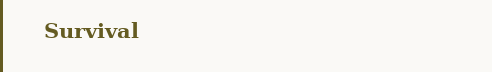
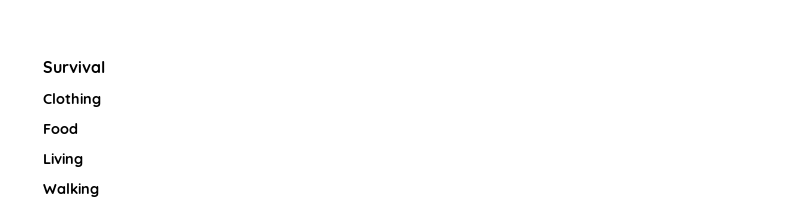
(139, 30) none -> [43,93,101,107] [43,123,78,134] [43,153,83,167] [43,183,99,197] // Clothing // Food // Living // Walking

